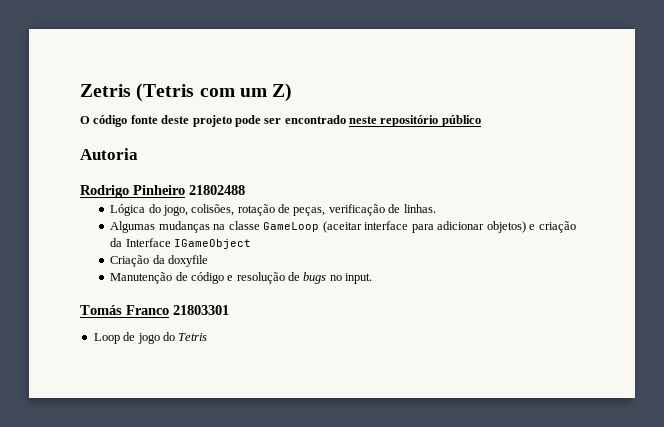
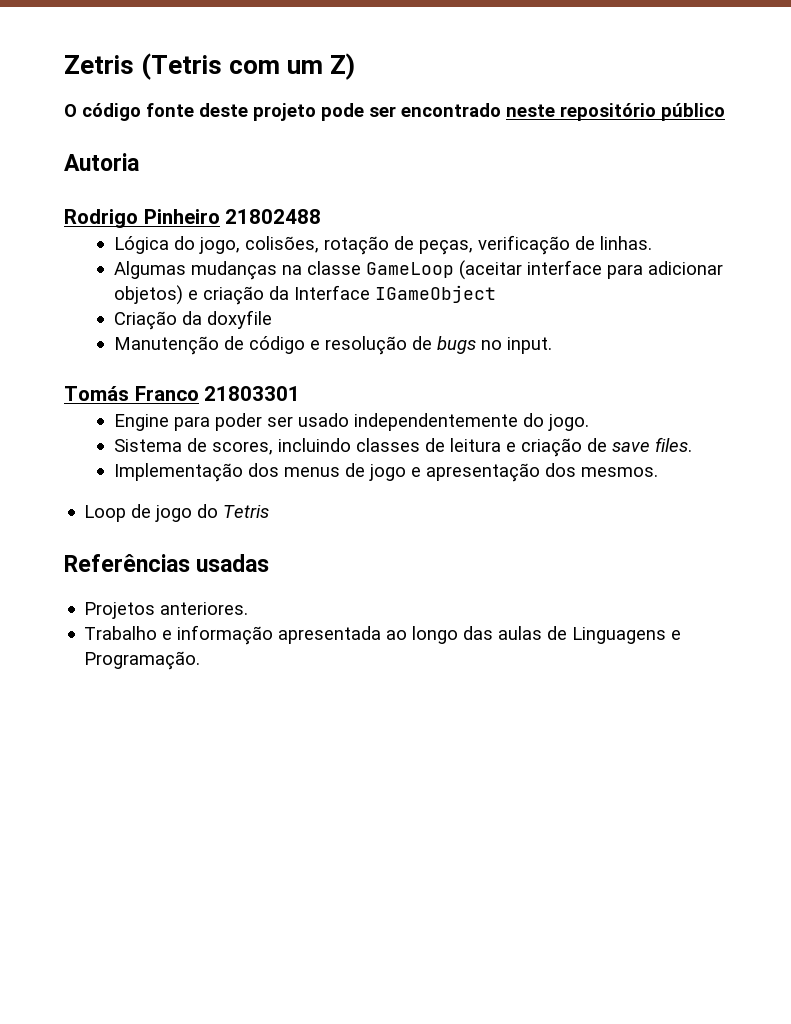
(229, 310) none -> [113,413,589,431] [113,437,692,457] [113,463,658,482] // Engine para poder ser usado independentemente do jogo. // Sistema de scores, incluindo classes de leitura e criação de save files. // Implementação dos menus de jogo e apresentação dos mesmos.
(208, 337) none -> [64,554,270,572] [84,602,249,619] [84,625,682,645] [84,651,201,670] // Referências usadas // Projetos anteriores. // Trabalho e informação apresentada ao longo das aulas de Linguagens e Programação.

